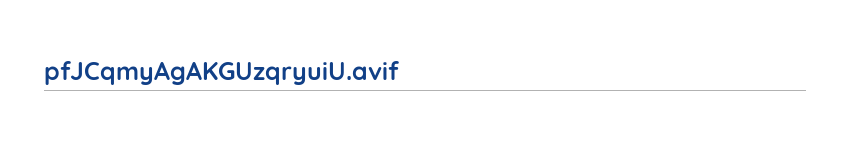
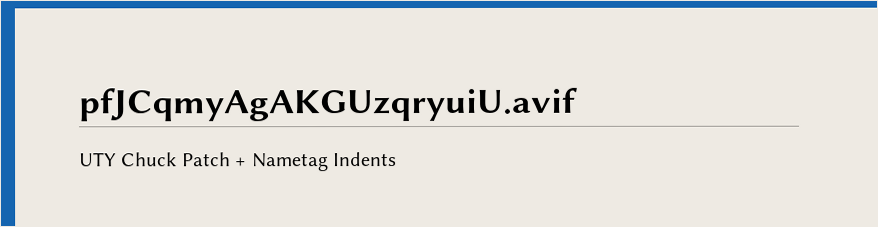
(399, 73) none -> [79,152,397,172] // UTY Chuck Patch + Nametag Indents

